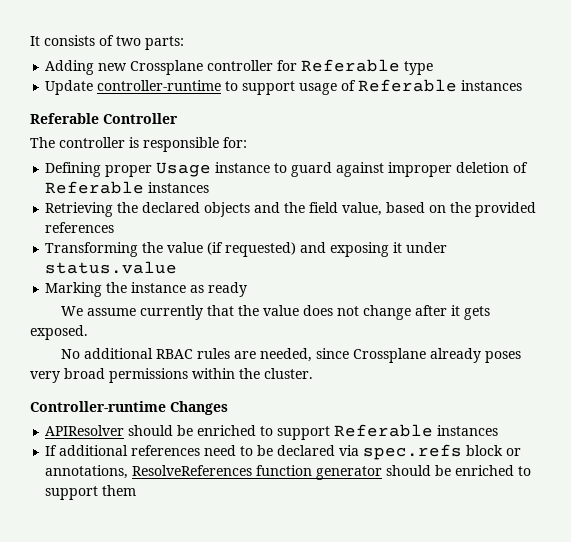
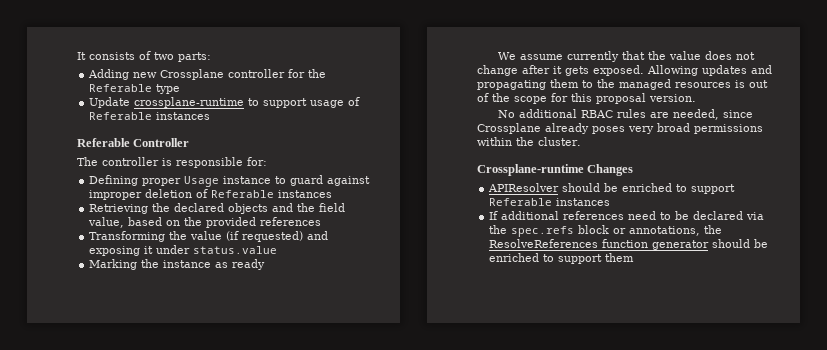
(298, 65) none -> [308,69,327,78] the
[97,80,222,91] controller-runtime -> [134,97,245,108] crossplane-runtime
(88, 332) none -> [647,65,772,76] [477,79,768,90] [477,93,696,104] Allowing updates and propagating them to the managed resources is out of the scope for this proposal version.
[30,401,166,412] Controller-runtime -> [477,164,584,176] Crossplane-runtime
(360, 450) none -> [489,225,508,234] the
(129, 472) none -> [704,225,723,234] the

